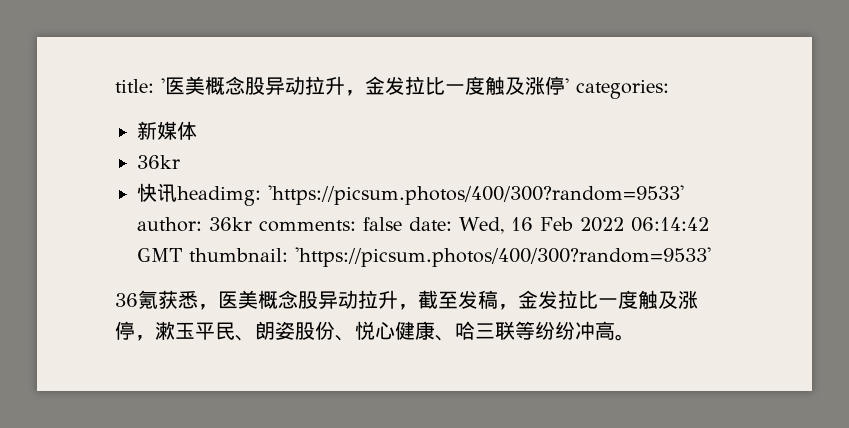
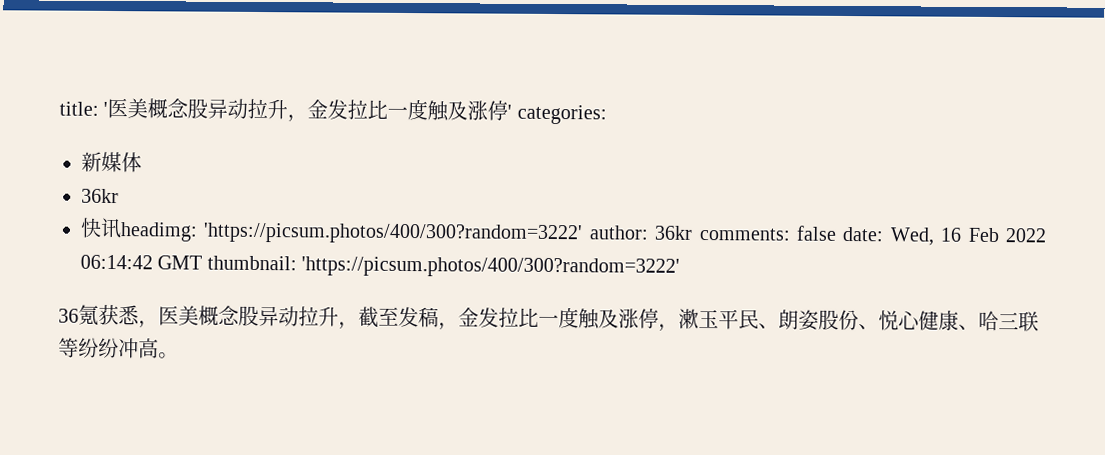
[268,185,684,205] 'https://picsum.photos/400/300?random=9533' -> [203,222,584,245] 'https://picsum.photos/400/300?random=3222'
[295,247,711,267] 'https://picsum.photos/400/300?random=9533' -> [301,256,681,278] 'https://picsum.photos/400/300?random=3222'

